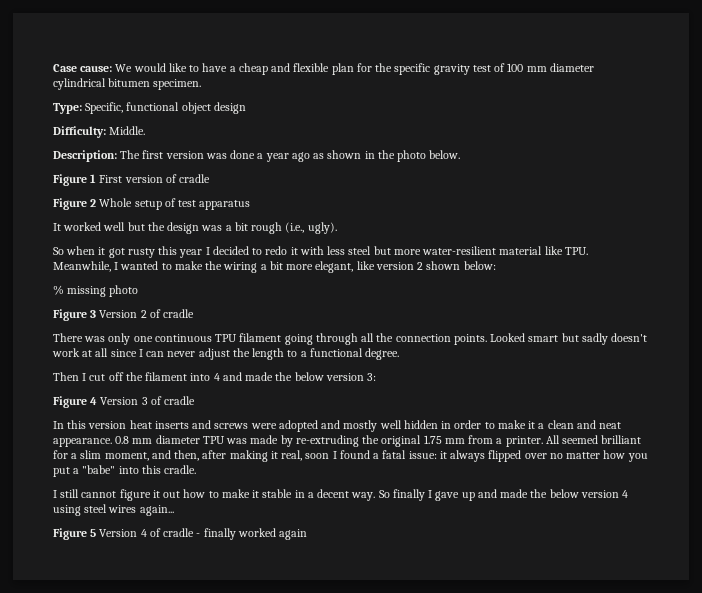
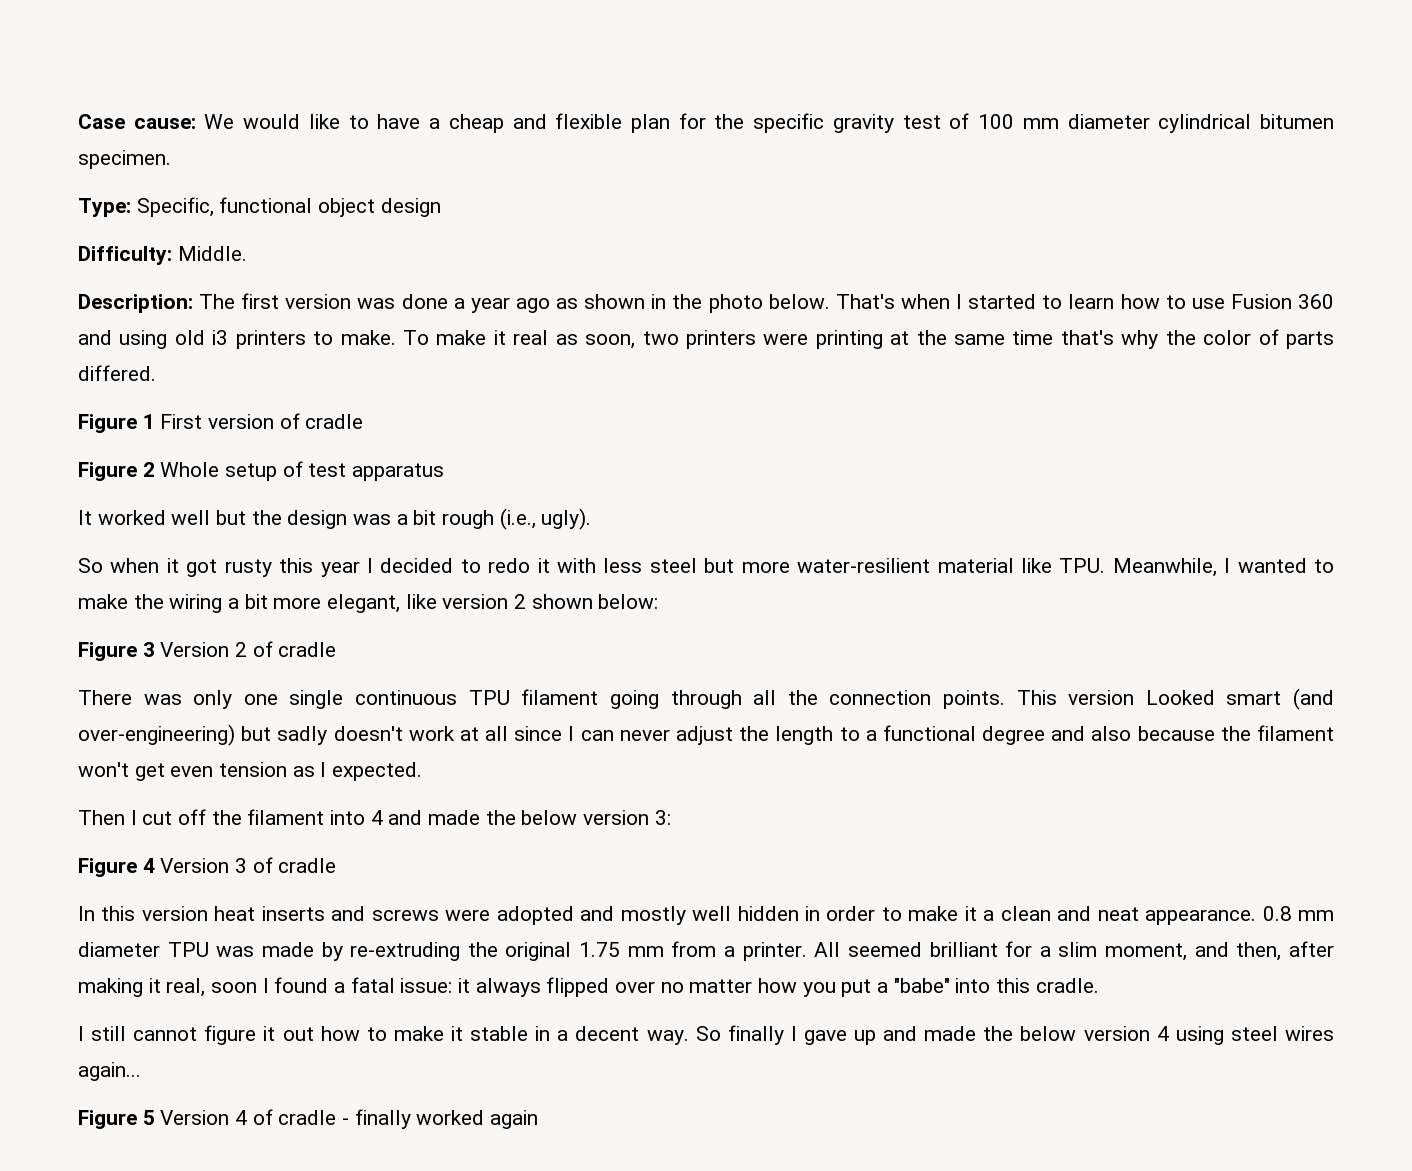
(461, 154) none -> [835,294,1334,309] [78,329,1334,349] [78,365,156,381] That's when I started to learn how to use Fusion 360 and using old i3 printers to make. To make it real as soon, two printers were printing at the same time that's why the color of parts differed.
[53,285,139,297] // % missing photo -> (659, 601) none
(153, 339) none -> [289,690,344,709] single
[490,333,559,342] Looked smart -> [1016,688,1334,710] [78,724,235,746] This version Looked smart (and over-engineering)
[365,348,400,360] degree. -> [982,725,1334,745] [78,762,423,781] degree and also because the filament won't get even tension as I expected.

